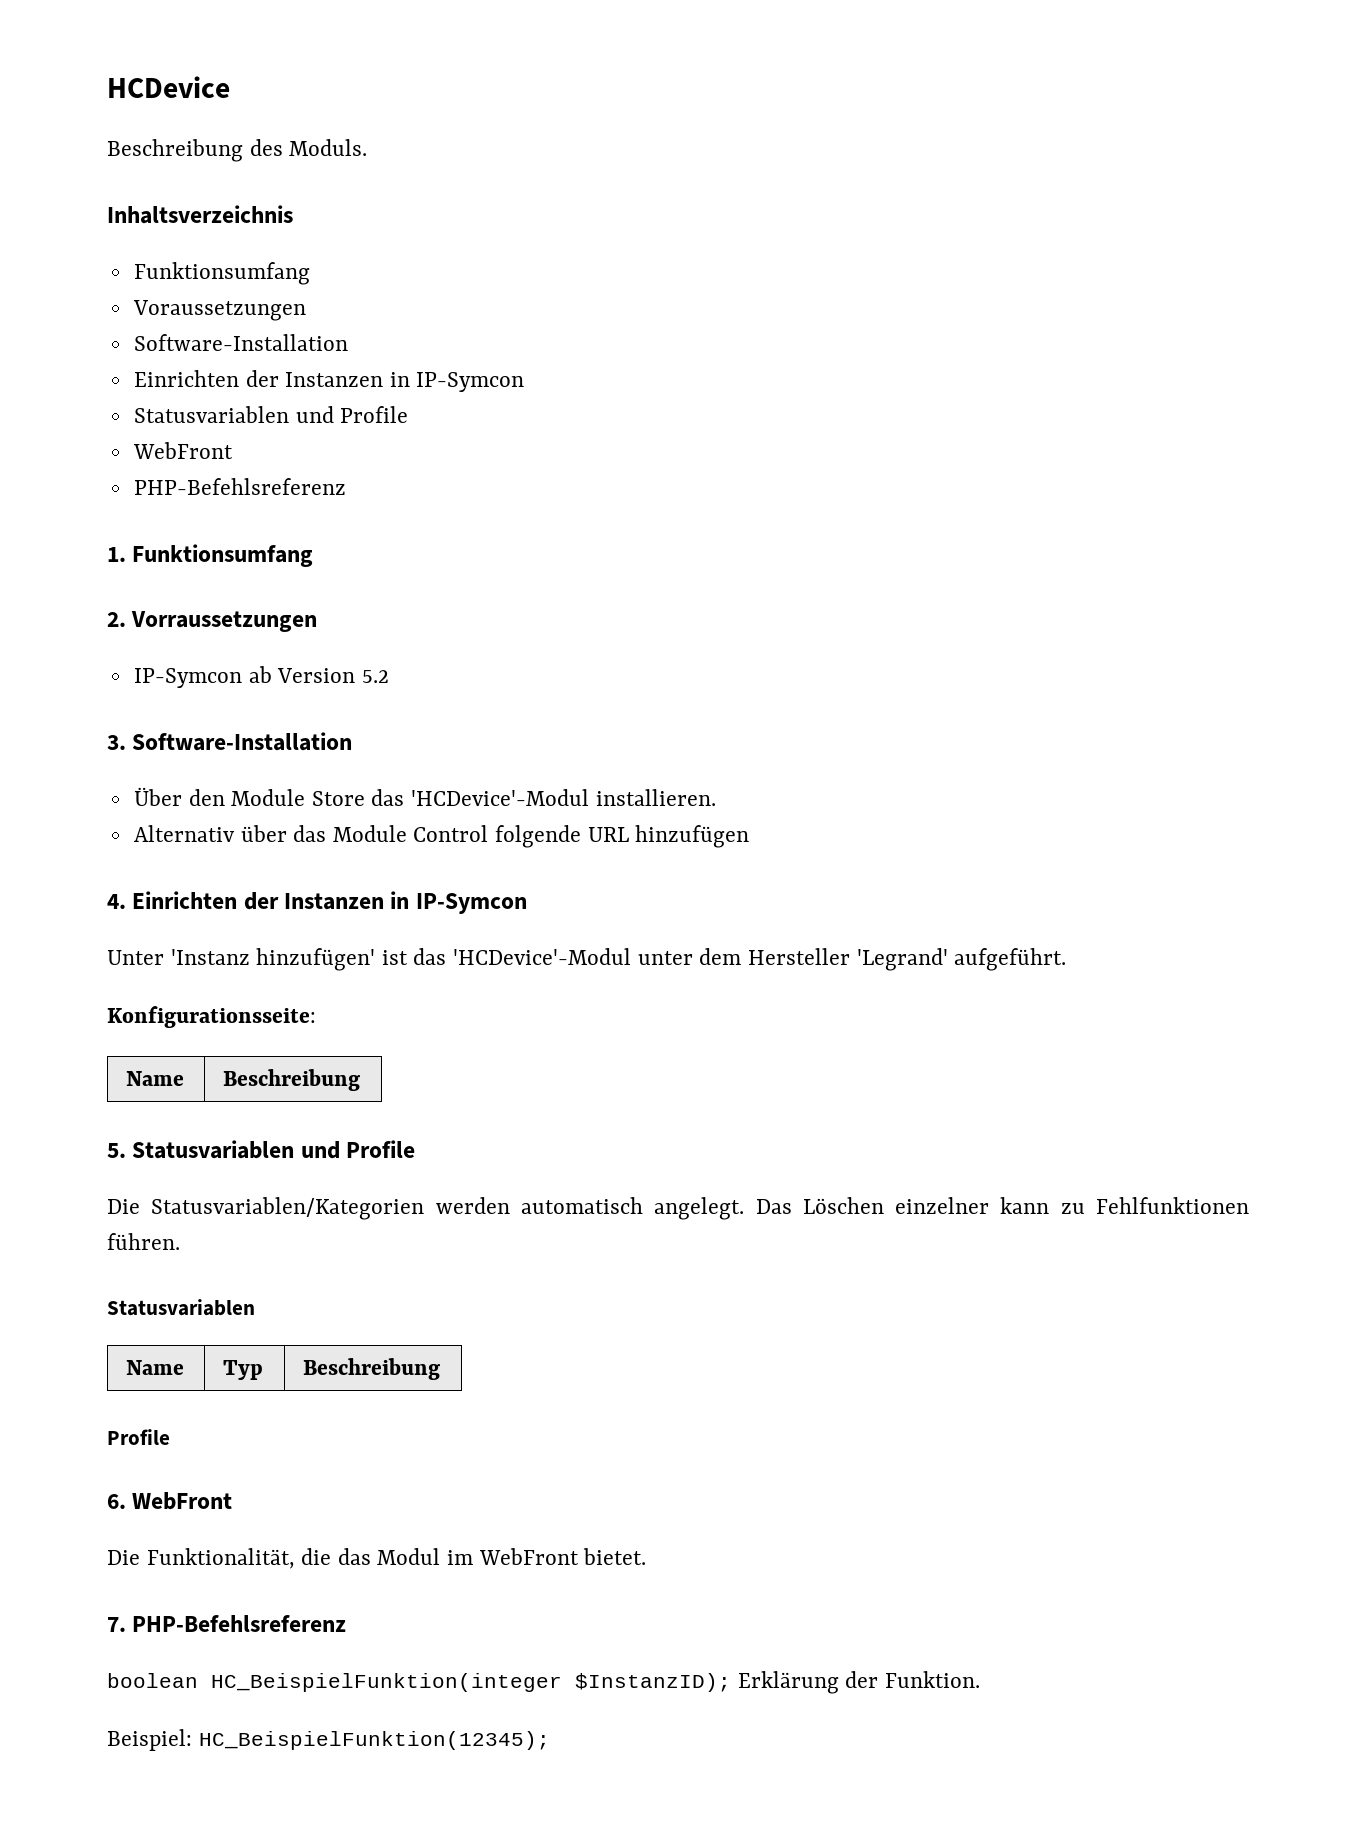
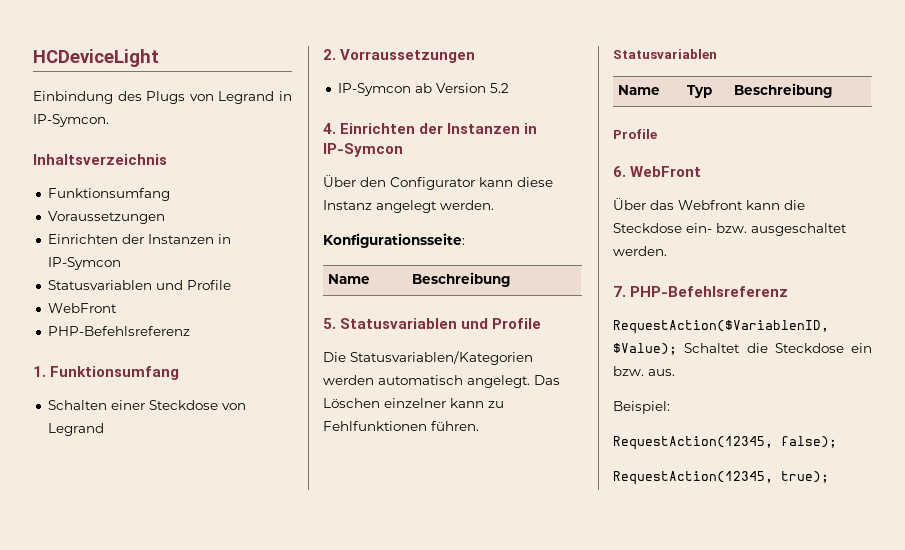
[107,76,230,98] [107,139,368,162] HCDevice // Beschreibung des Moduls. -> [33,49,159,67] [33,91,292,104] [33,114,109,127] HCDeviceLight // Einbindung des Plugs von Legrand in IP-Symcon.
[133,334,348,351] // Software-Installation -> (165, 217) none
(314, 555) none -> [47,400,246,410] [47,423,104,436] // Schalten einer Steckdose von Legrand
[107,732,353,751] [133,787,716,806] [133,825,750,848] // 3. Software-Installation // Über den Module Store das 'HCDevice'-Modul installieren. // Alternativ über das Module Control folgende URL hinzufügen -> (509, 88) none
[107,948,1067,971] Unter 'Instanz hinzufügen' ist das 'HCDevice'-Modul unter dem Hersteller 'Legrand' aufgeführt. -> [323,174,553,190] [323,200,494,213] Über den Configurator kann diese Instanz angelegt werden.
[107,1548,647,1569] [107,1615,347,1632] [107,1671,980,1694] [107,1729,550,1751] Die Funktionalität, die das Modul im WebFront bietet. // 7. PHP-Befehlsreferenz // boolean HC_BeispielFunktion(integer $InstanzID); Erklärung der Funktion. // Beispiel: HC_BeispielFunktion(12345); -> [613,197,805,210] [613,223,847,236] [613,246,667,256] [613,286,789,297] [613,320,829,334] [613,343,872,355] [613,366,675,376] [613,401,670,414] [613,436,837,450] [613,471,829,485] Über das Webfront kann die Steckdose ein- bzw. ausgeschaltet werden. // 7. PHP-Befehlsreferenz // RequestAction($VariablenID, $Value); Schaltet die Steckdose ein bzw. aus. // Beispiel: // RequestAction(12345, false); // RequestAction(12345, true);

